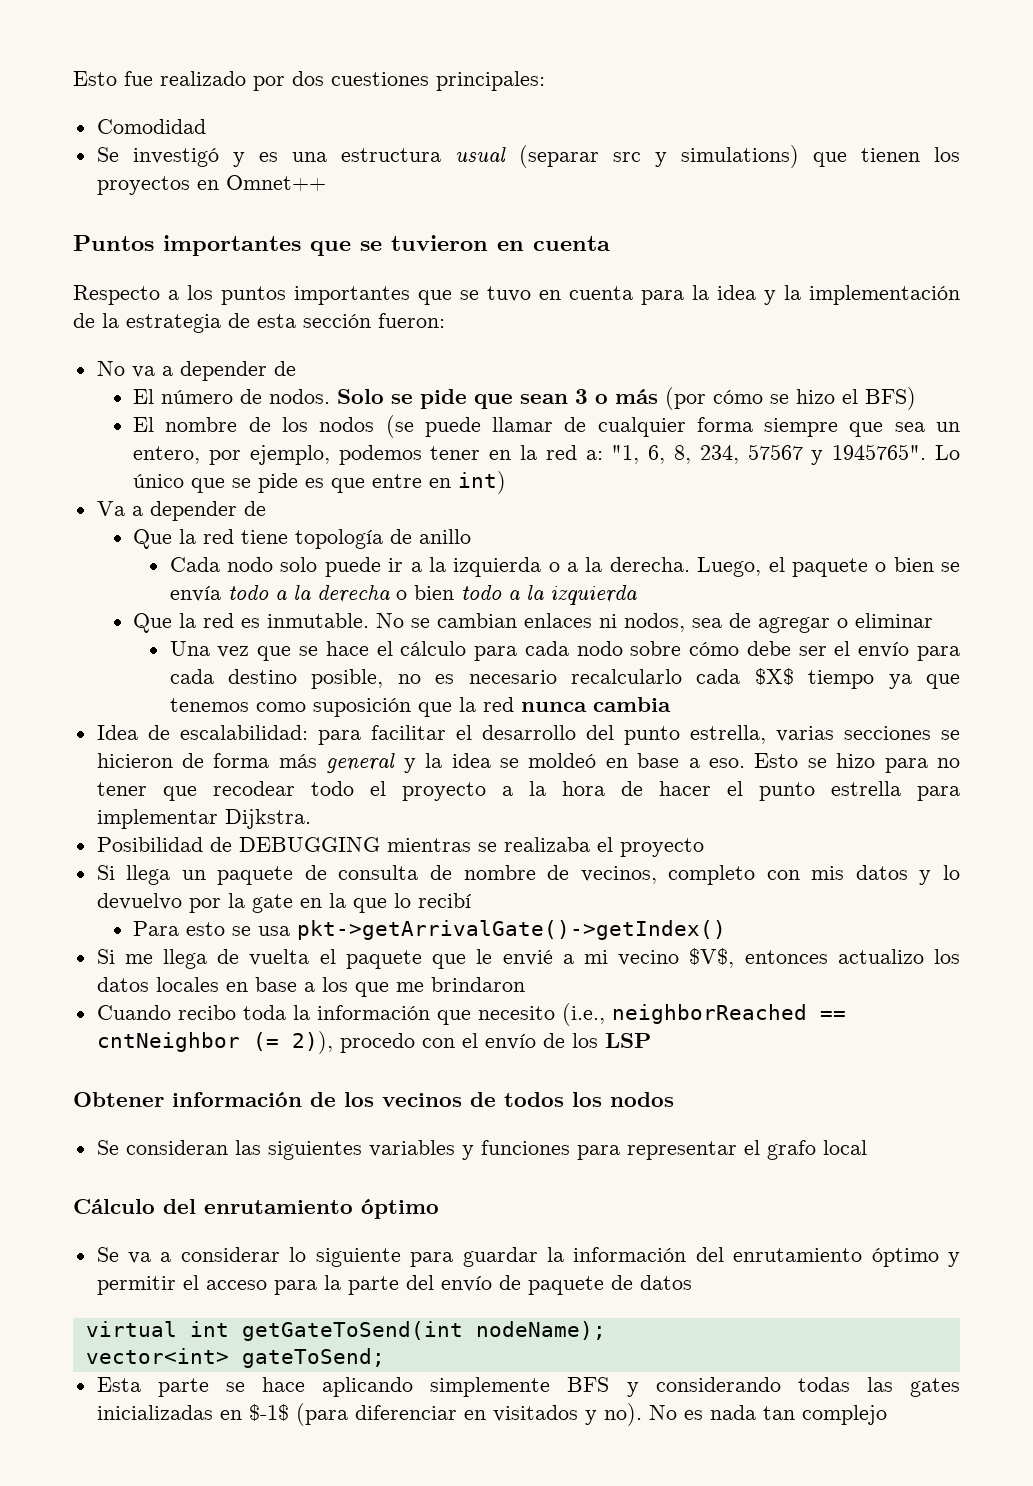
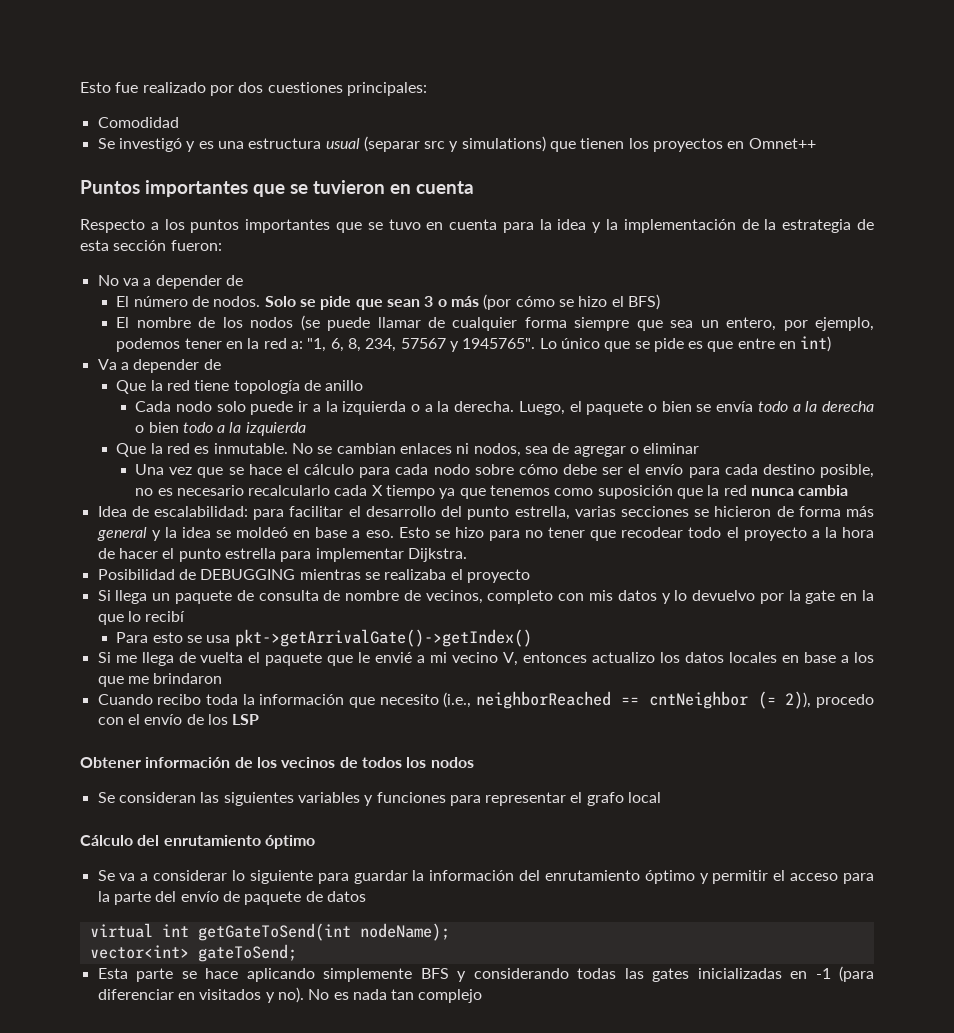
[754,668,794,685] $X$ -> [371,485,383,496] X
[689,948,735,968] $V$, -> [503,652,519,666] V,
[248,1404,289,1421] $-1$ -> [815,968,831,979] -1

